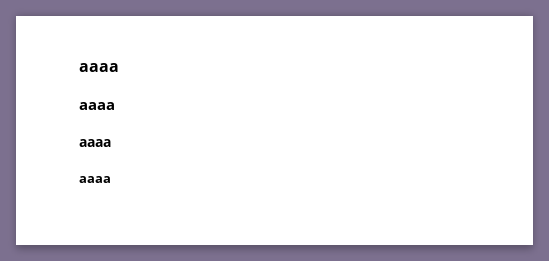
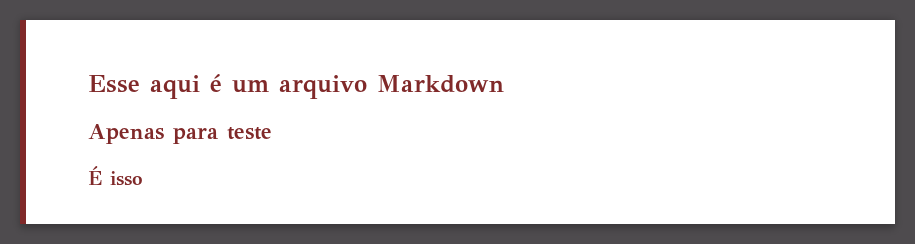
[79,63,119,72] [79,102,115,110] [79,139,111,147] [79,176,111,183] aaaa // aaaa // aaaa // aaaa -> [88,74,504,99] [88,124,272,144] [88,166,143,186] Esse aqui é um arquivo Markdown // Apenas para teste // É isso

